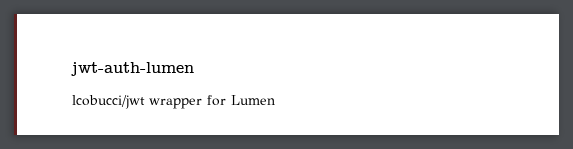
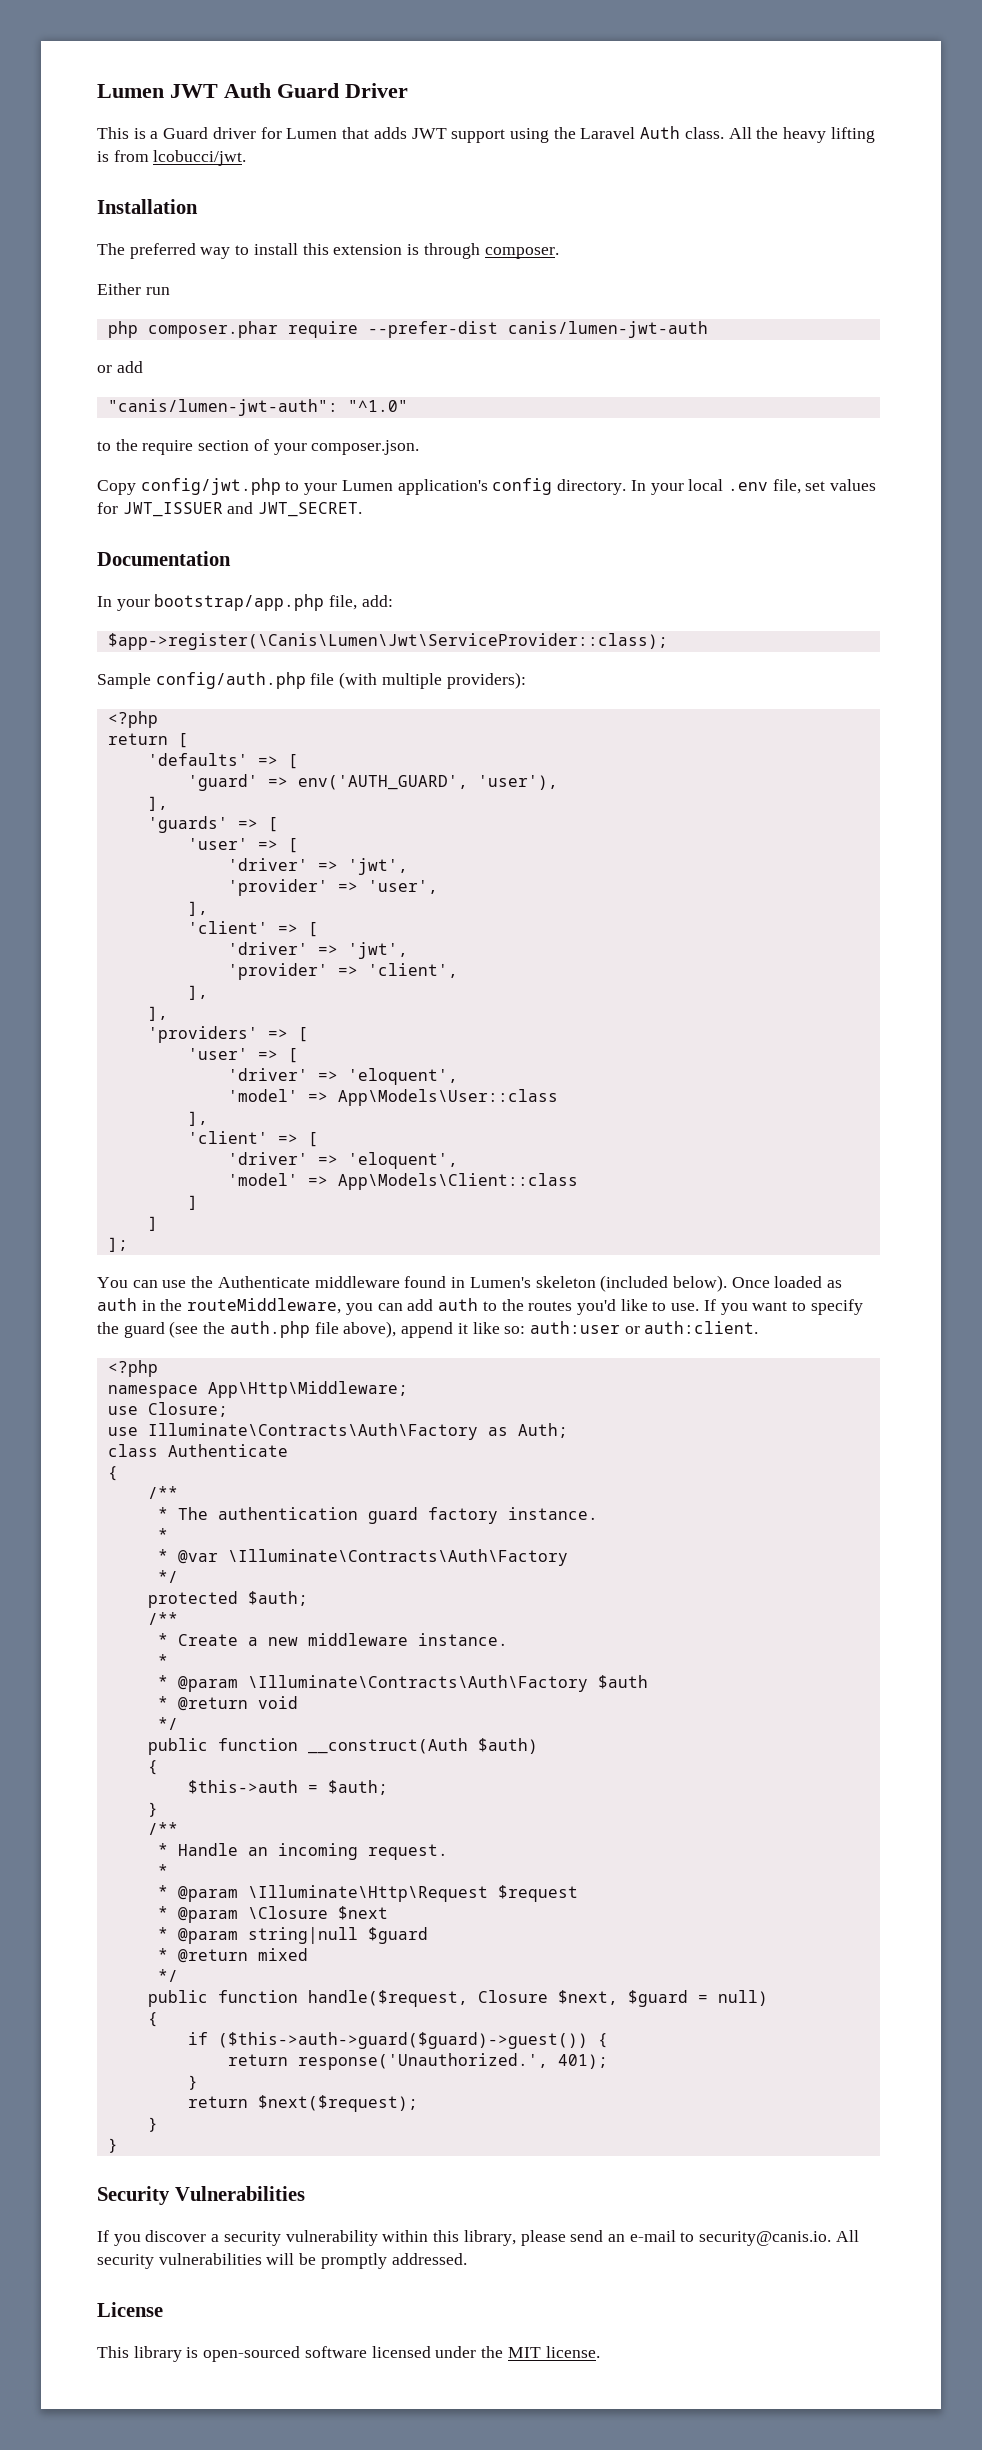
[71,62,194,76] [72,95,275,109] jwt-auth-lumen // lcobucci/jwt wrapper for Lumen -> [97,83,408,98] [97,126,875,143] [97,150,247,166] [97,199,198,214] [97,243,559,259] [97,283,170,295] [107,321,708,338] [97,361,143,373] [107,399,408,416] [97,439,420,455] [97,478,877,495] [97,502,363,517] [97,551,231,566] [97,594,393,611] [107,633,668,650] [97,672,526,689] [107,711,158,728] [107,733,188,748] [147,753,298,769] [187,774,558,791] [147,796,168,811] [147,816,278,833] [187,838,298,853] [227,858,408,875] [227,879,438,896] [187,901,208,916] [187,921,318,937] [227,942,408,959] [227,963,458,980] [187,985,208,1000] [147,1006,168,1021] [147,1026,308,1043] [187,1048,298,1063] [227,1068,458,1085] [227,1089,558,1106] [187,1111,208,1126] [187,1131,318,1147] [227,1152,458,1169] [227,1173,578,1190] [187,1195,198,1210] [147,1216,158,1231] [107,1237,128,1252] [97,1275,843,1292] [97,1298,863,1315] [97,1321,759,1338] [107,1360,158,1377] [107,1381,408,1398] [107,1402,228,1417] [107,1423,568,1440] [107,1444,288,1457] [107,1466,118,1481] [147,1486,178,1499] [157,1507,598,1524] [157,1528,168,1541] [157,1549,568,1566] [157,1570,178,1583] [147,1591,308,1608] [147,1612,178,1625] [157,1633,508,1646] [157,1654,168,1667] [157,1675,648,1692] [157,1696,298,1711] [157,1717,178,1730] [147,1738,538,1755] [147,1760,158,1775] [187,1780,388,1795] [147,1802,158,1817] [147,1822,178,1835] [157,1843,448,1860] [157,1864,168,1877] [157,1885,578,1902] [157,1906,388,1923] [157,1927,428,1944] [157,1948,308,1963] [157,1969,178,1982] [147,1990,768,2007] [147,2012,158,2027] [187,2032,608,2049] [227,2053,608,2070] [187,2075,198,2090] [187,2095,418,2112] [147,2117,158,2132] [107,2138,118,2153] [97,2186,305,2205] [97,2230,859,2246] [97,2253,467,2269] [97,2302,163,2317] [97,2346,600,2362] Lumen JWT Auth Guard Driver // This is a Guard driver for Lumen that adds JWT support using the Laravel Auth class. All the heavy lifting is from lcobucci/jwt. // Installation // The preferred way to install this extension is through composer. // Either run // php composer.phar require --prefer-dist canis/lumen-jwt-auth // or add // "canis/lumen-jwt-auth": "^1.0" // to the require section of your composer.json. // Copy config/jwt.php to your Lumen application's config directory. In your local .env file, set values for JWT_ISSUER and JWT_SECRET. // Documentation // In your bootstrap/app.php file, add: // $app->register(\Canis\Lumen\Jwt\ServiceProvider::class); // Sample config/auth.php file (with multiple providers): // <?php // return [ // 'defaults' => [ // 'guard' => env('AUTH_GUARD', 'user'), // ], // 'guards' => [ // 'user' => [ // 'driver' => 'jwt', // 'provider' => 'user', // ], // 'client' => [ // 'driver' => 'jwt', // 'provider' => 'client', // ], // ], // 'providers' => [ // 'user' => [ // 'driver' => 'eloquent', // 'model' => App\Models\User::class // ], // 'client' => [ // 'driver' => 'eloquent', // 'model' => App\Models\Client::class // ] // ] // ]; // You can use the Authenticate middleware found in Lumen's skeleton (included below). Once loaded as auth in the routeMiddleware, you can add auth to the routes you'd like to use. If you want to specify the guard (see the auth.php file above), append it like so: auth:user or auth:client. // <?php // namespace App\Http\Middleware; // use Closure; // use Illuminate\Contracts\Auth\Factory as Auth; // class Authenticate // { // /** // * The authentication guard factory instance. // * // * @var \Illuminate\Contracts\Auth\Factory // */ // protected $auth; // /** // * Create a new middleware instance. // * // * @param \Illuminate\Contracts\Auth\Factory $auth // * @return void // */ // public function __construct(Auth $auth) // { // $this->auth = $auth; // } // /** // * Handle an incoming request. // * // * @param \Illuminate\Http\Request $request // * @param \Closure $next // * @param string|null $guard // * @return mixed // */ // public function handle($request, Closure $next, $guard = null) // { // if ($this->auth->guard($guard)->guest()) { // return response('Unauthorized.', 401); // } // return $next($request); // } // } // Security Vulnerabilities // If you discover a security vulnerability within this library, please send an e-mail to security@canis.io. All security vulnerabilities will be promptly addressed. // License // This library is open-sourced software licensed under the MIT license.

